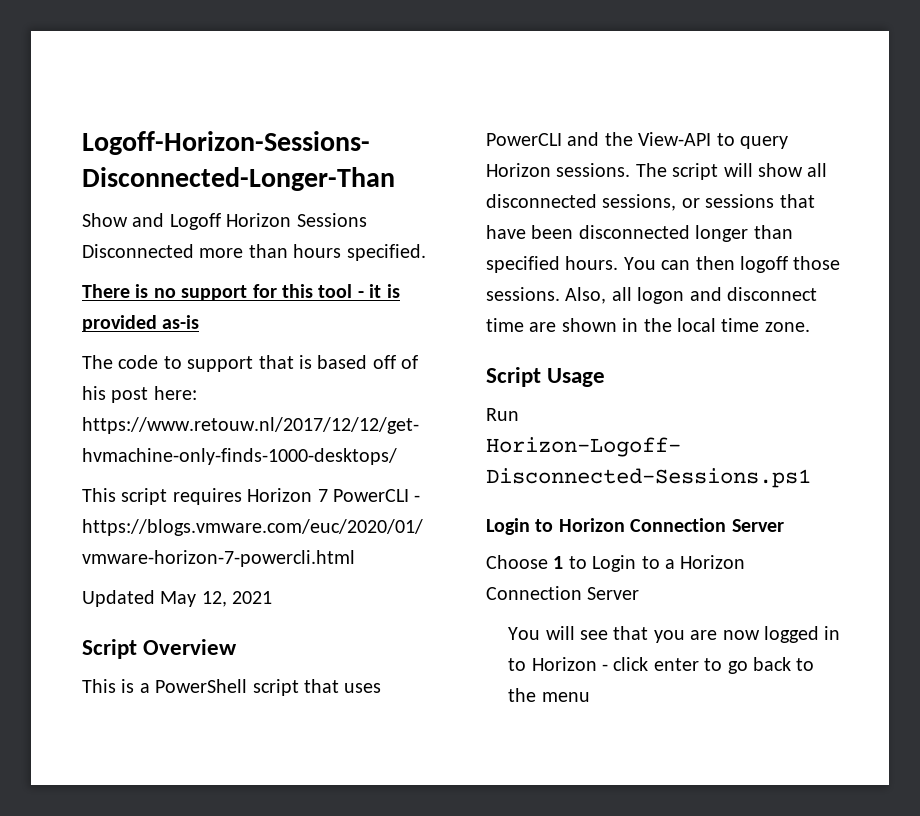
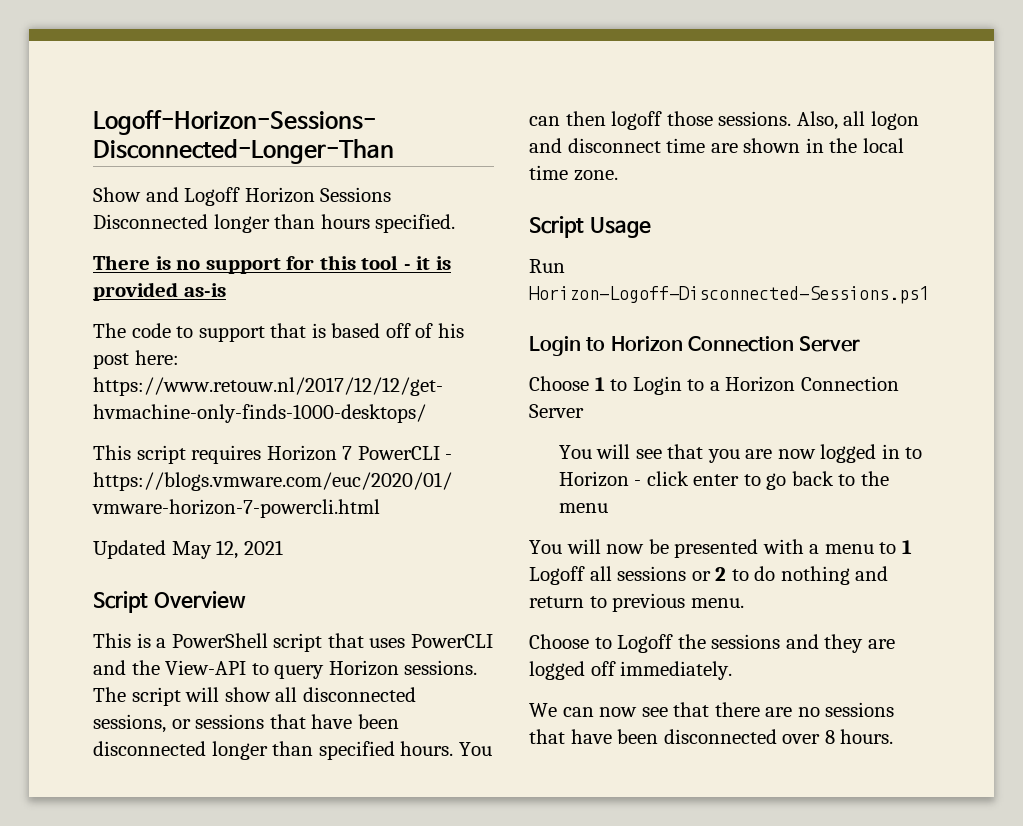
[199,248,244,258] more -> [213,214,270,233] longer
(590, 697) none -> [529,539,912,558] [529,566,889,585] [529,593,744,612] [529,634,895,653] [529,661,733,680] [529,702,895,717] [529,729,894,744] // You will now be presented with a menu to 1 Logoff all sessions or 2 to do nothing and return to previous menu. // Choose to Logoff the sessions and they are logged off immediately. // We can now see that there are no sessions that have been disconnected over 8 hours.

